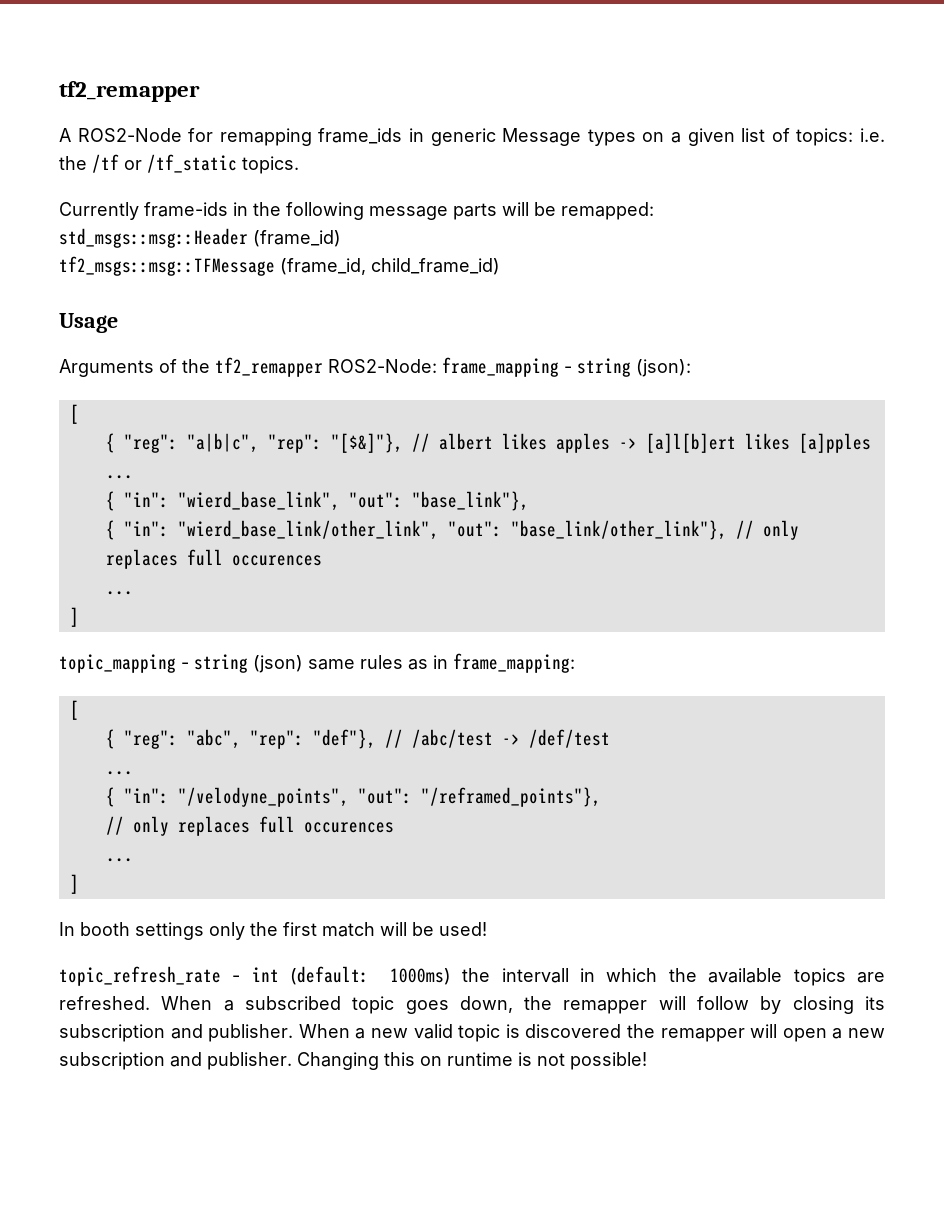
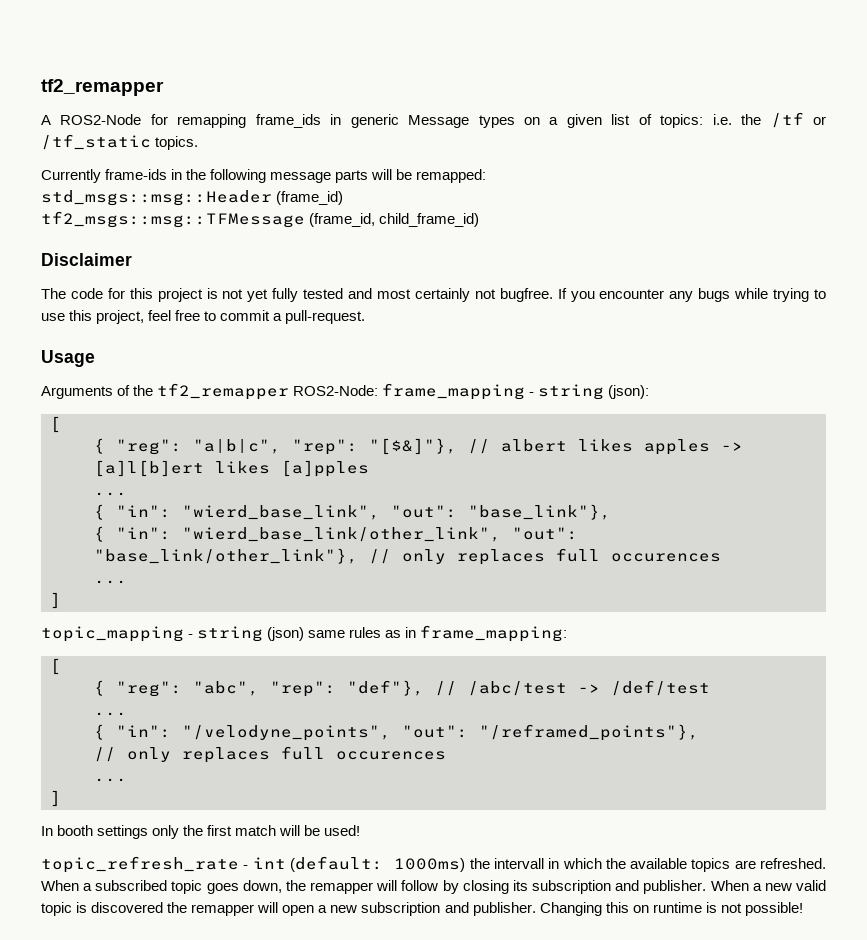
(500, 266) none -> [41,253,132,266] [41,288,826,302] [41,310,366,324] // Disclaimer // The code for this project is not yet fully tested and most certainly not bugfree. If you encounter any bugs while trying to use this project, feel free to commit a pull-request.

